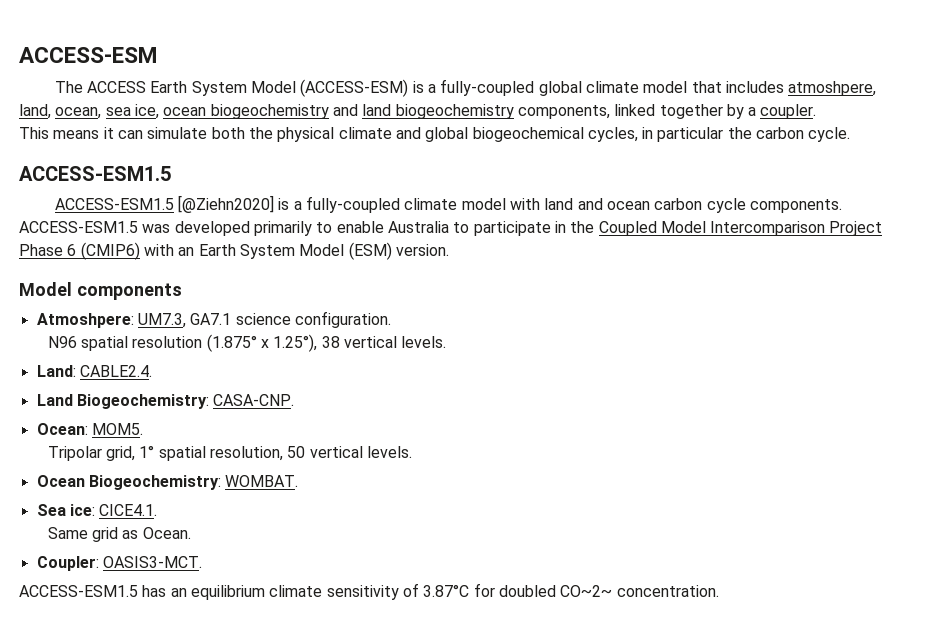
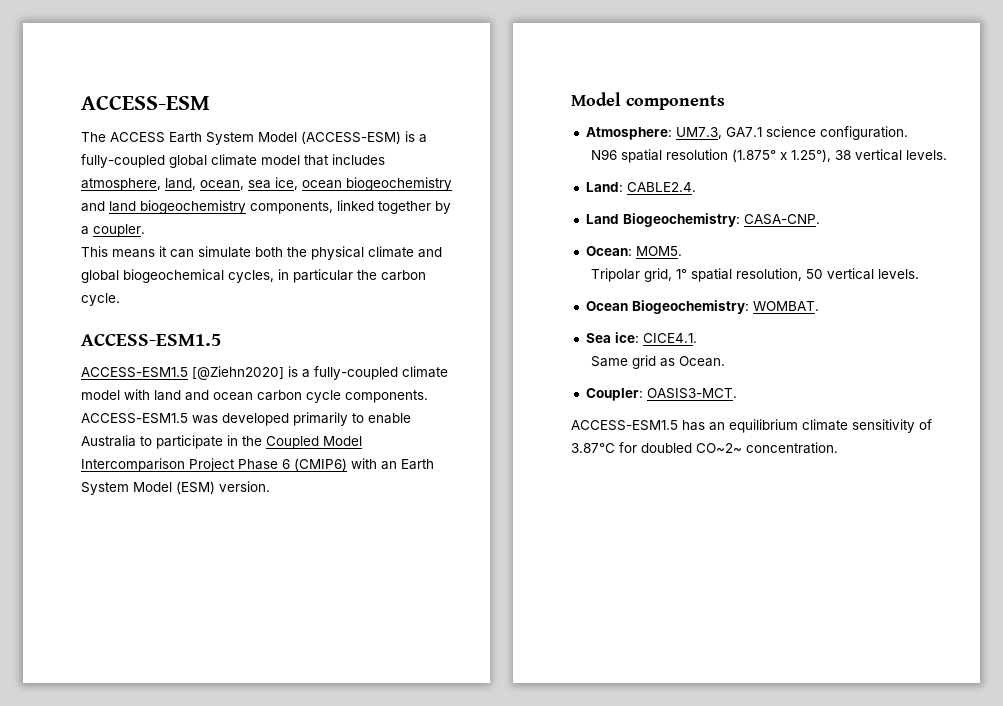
[788,81,877,96] atmoshpere, -> [81,178,161,191] atmosphere,
[36,313,134,328] Atmoshpere: -> [585,127,672,140] Atmosphere:

